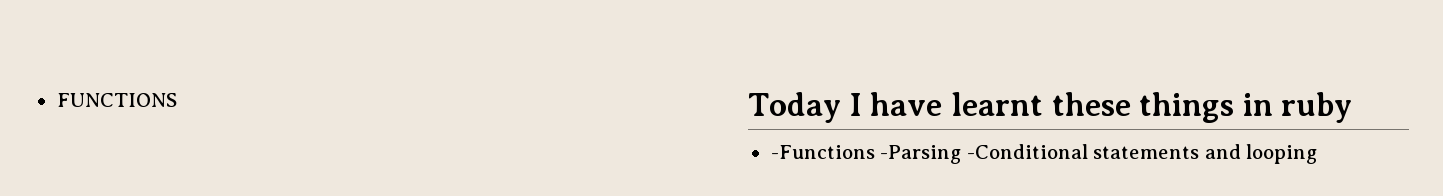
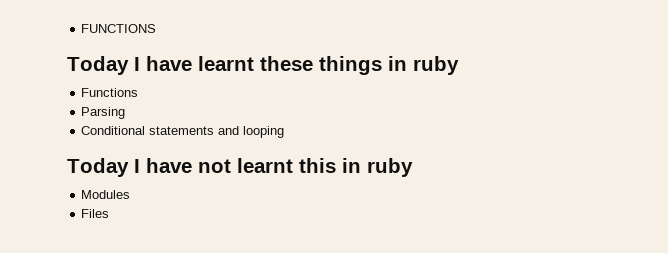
[770,144,1088,164] -Functions -Parsing -Conditional -> [81,88,139,97] [81,107,126,119] [81,126,146,135] Functions // Parsing // Conditional
(1318, 154) none -> [67,158,413,177] [81,190,131,199] [81,209,110,218] // Today I have not learnt this in ruby // Modules // Files

